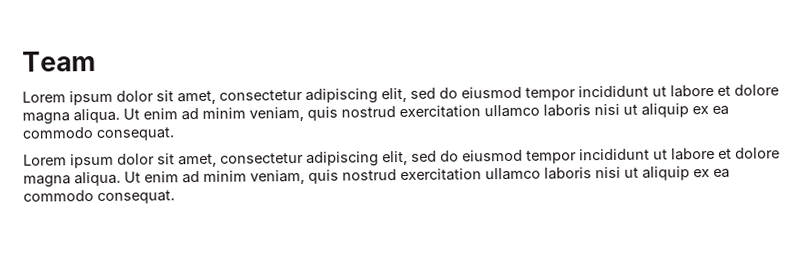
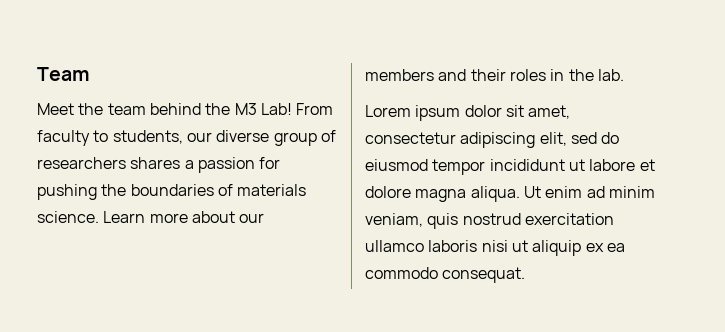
(96, 61) none -> [37,103,334,115] [37,130,336,146] [37,157,281,173] [37,184,307,200] [37,211,265,223] [365,69,624,81] // Meet the team behind the M3 Lab! From faculty to students, our diverse group of researchers shares a passion for pushing the boundaries of materials science. Learn more about our members and their roles in the lab.
[23,147,780,169] [23,166,730,188] [23,190,175,204] // Lorem ipsum dolor sit amet, consectetur adipiscing elit, sed do eiusmod tempor incididunt ut labore et dolore magna aliqua. Ut enim ad minim veniam, quis nostrud exercitation ullamco laboris nisi ut aliquip ex ea commodo consequat. -> (526, 275) none

